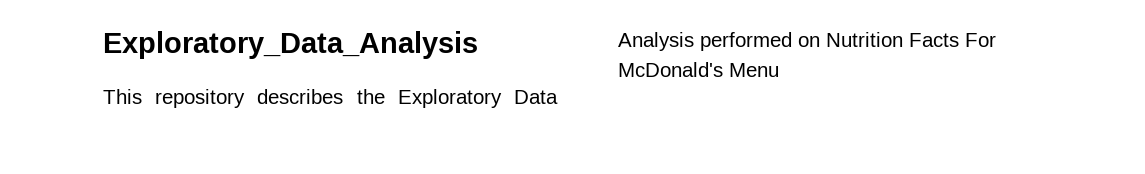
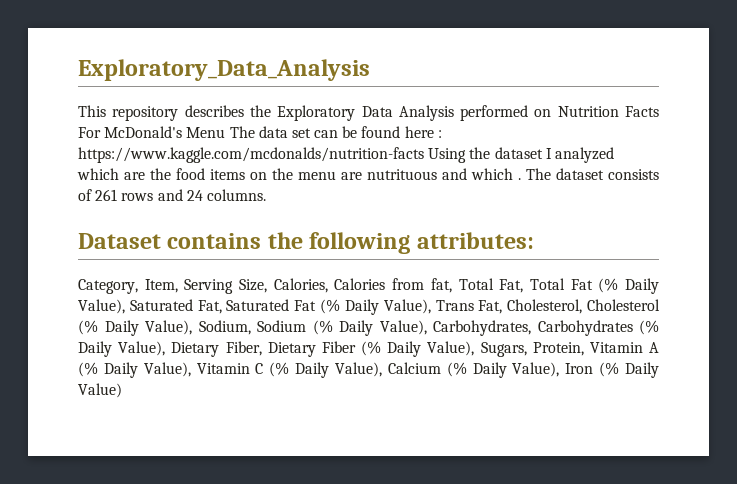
(779, 70) none -> [229,126,442,138] [78,147,614,163] [77,168,659,180] [78,189,266,201] [78,232,534,254] [78,278,659,294] [78,299,660,315] [78,320,659,336] [78,341,659,357] [78,362,659,378] [78,383,122,398] The data set can be found here : https://www.kaggle.com/mcdonalds/nutrition-facts Using the dataset I analyzed which are the food items on the menu are nutrituous and which . The dataset consists of 261 rows and 24 columns. // Dataset contains the following attributes: // Category, Item, Serving Size, Calories, Calories from fat, Total Fat, Total Fat (% Daily Value), Saturated Fat, Saturated Fat (% Daily Value), Trans Fat, Cholesterol, Cholesterol (% Daily Value), Sodium, Sodium (% Daily Value), Carbohydrates, Carbohydrates (% Daily Value), Dietary Fiber, Dietary Fiber (% Daily Value), Sugars, Protein, Vitamin A (% Daily Value), Vitamin C (% Daily Value), Calcium (% Daily Value), Iron (% Daily Value)

